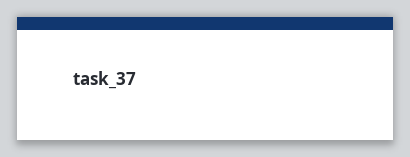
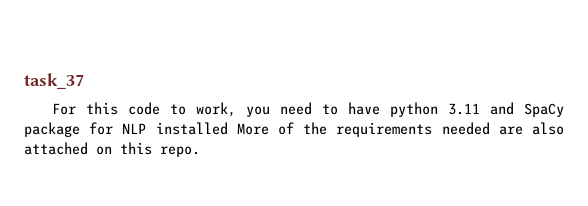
(136, 80) none -> [51,102,564,117] [24,122,564,137] [24,142,200,157] // For this code to work, you need to have python 3.11 and SpaCy package for NLP installed More of the requirements needed are also attached on this repo.

